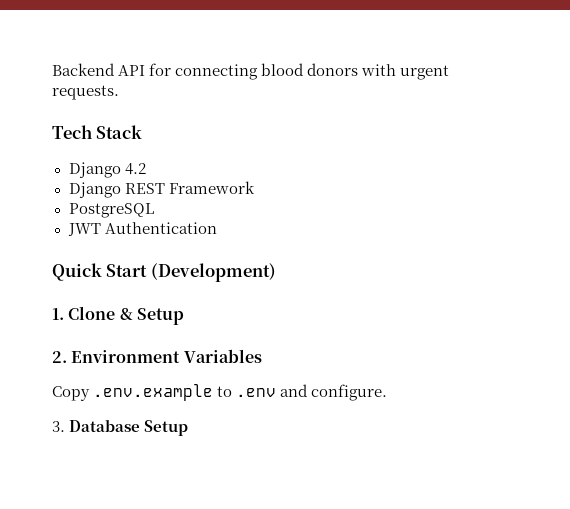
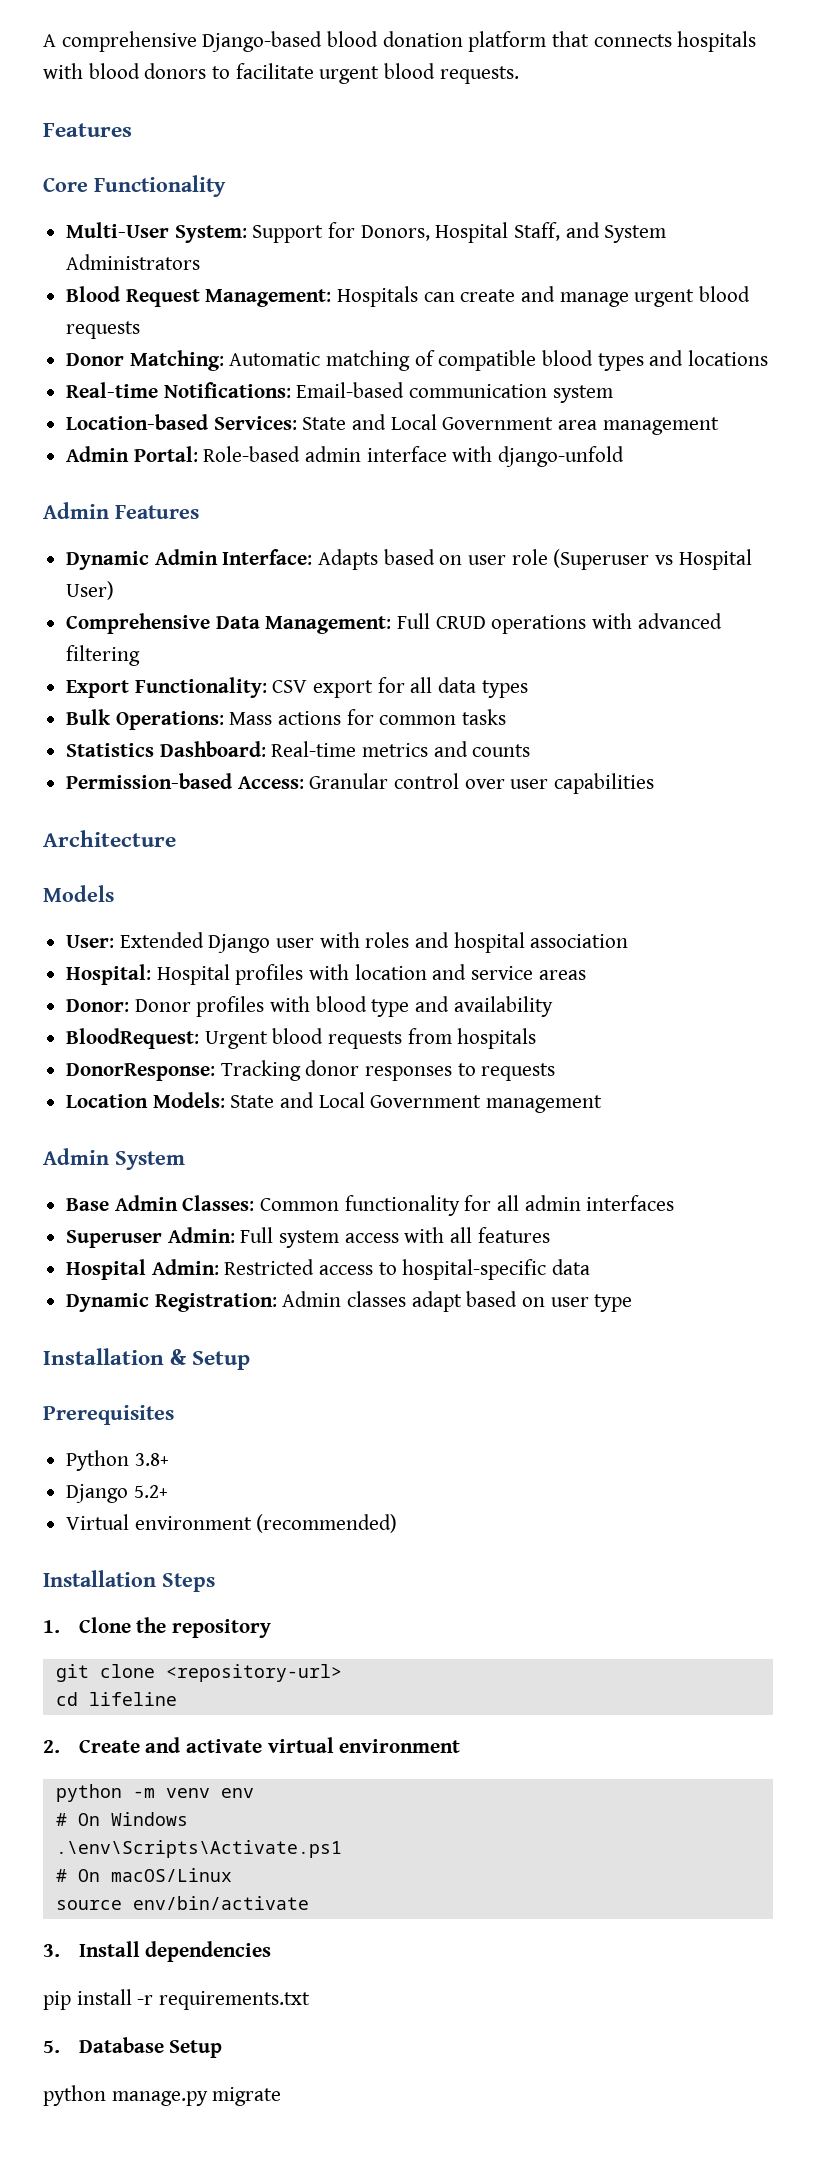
[52,63,450,80] [52,85,119,100] [52,125,143,139] [68,162,146,178] [68,181,255,198] [68,203,154,218] [67,222,217,236] [52,263,276,282] [52,306,184,325] [52,349,262,363] [52,384,388,401] [52,421,65,432] Backend API for connecting blood donors with urgent requests. // Tech Stack // Django 4.2 // Django REST Framework // PostgreSQL // JWT Authentication // Quick Start (Development) // 1. Clone & Setup // 2. Environment Variables // Copy .env.example to .env and configure. // 3. -> [43,31,757,52] [43,63,519,84] [43,123,132,137] [43,175,226,197] [66,222,667,243] [66,254,201,270] [66,286,751,307] [66,321,141,339] [66,350,769,371] [66,382,613,403] [66,414,719,435] [66,446,625,467] [43,502,199,519] [66,549,752,570] [66,581,115,600] [66,613,722,634] [66,645,141,666] [66,677,528,698] [66,709,507,730] [66,741,531,757] [66,773,655,794] [43,830,176,847] [43,885,114,902] [66,932,629,953] [66,964,586,985] [66,996,553,1017] [66,1028,537,1049] [66,1060,556,1081] [66,1092,603,1113] [43,1148,185,1170] [66,1195,675,1216] [66,1227,550,1248] [66,1259,591,1280] [66,1291,633,1312] [43,1348,251,1370] [43,1405,174,1425] [66,1450,169,1471] [66,1484,168,1503] [66,1514,398,1533] [43,1570,215,1592] [43,1617,271,1638] [55,1664,342,1682] [55,1692,177,1706] [43,1737,461,1753] [55,1784,254,1802] [55,1812,188,1826] [55,1840,342,1858] [55,1868,232,1882] [55,1896,309,1910] [43,1941,272,1962] [43,1989,311,2010] [43,2040,60,2053] A comprehensive Django-based blood donation platform that connects hospitals with blood donors to facilitate urgent blood requests. // Features // Core Functionality // Multi-User System: Support for Donors, Hospital Staff, and System Administrators // Blood Request Management: Hospitals can create and manage urgent blood requests // Donor Matching: Automatic matching of compatible blood types and locations // Real-time Notifications: Email-based communication system // Location-based Services: State and Local Government area management // Admin Portal: Role-based admin interface with django-unfold // Admin Features // Dynamic Admin Interface: Adapts based on user role (Superuser vs Hospital User) // Comprehensive Data Management: Full CRUD operations with advanced filtering // Export Functionality: CSV export for all data types // Bulk Operations: Mass actions for common tasks // Statistics Dashboard: Real-time metrics and counts // Permission-based Access: Granular control over user capabilities // Architecture // Models // User: Extended Django user with roles and hospital association // Hospital: Hospital profiles with location and service areas // Donor: Donor profiles with blood type and availability // BloodRequest: Urgent blood requests from hospitals // DonorResponse: Tracking donor responses to requests // Location Models: State and Local Government management // Admin System // Base Admin Classes: Common functionality for all admin interfaces // Superuser Admin: Full system access with all features // Hospital Admin: Restricted access to hospital-specific data // Dynamic Registration: Admin classes adapt based on user type // Installation & Setup // Prerequisites // Python 3.8+ // Django 5.2+ // Virtual environment (recommended) // Installation Steps // 1. Clone the repository // git clone <repository-url> // cd lifeline // 2. Create and activate virtual environment // python -m venv env // # On Windows // .\env\Scripts\Activate.ps1 // # On macOS/Linux // source env/bin/activate // 3. Install dependencies // pip install -r requirements.txt // 5.
(189, 428) none -> [43,2085,282,2106] // python manage.py migrate

